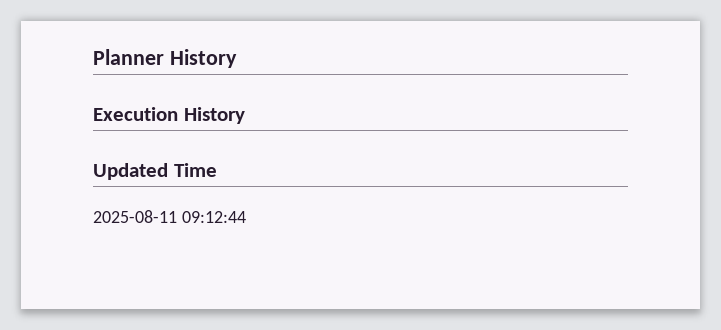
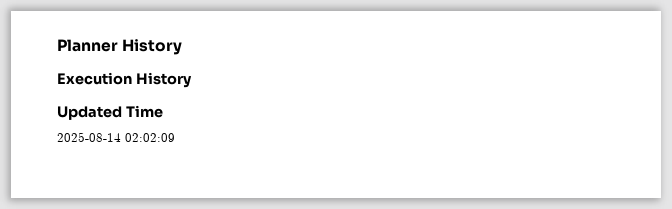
[93,210,246,223] 2025-08-11 09:12:44 -> [57,132,175,142] 2025-08-14 02:02:09

